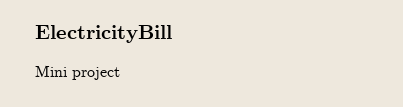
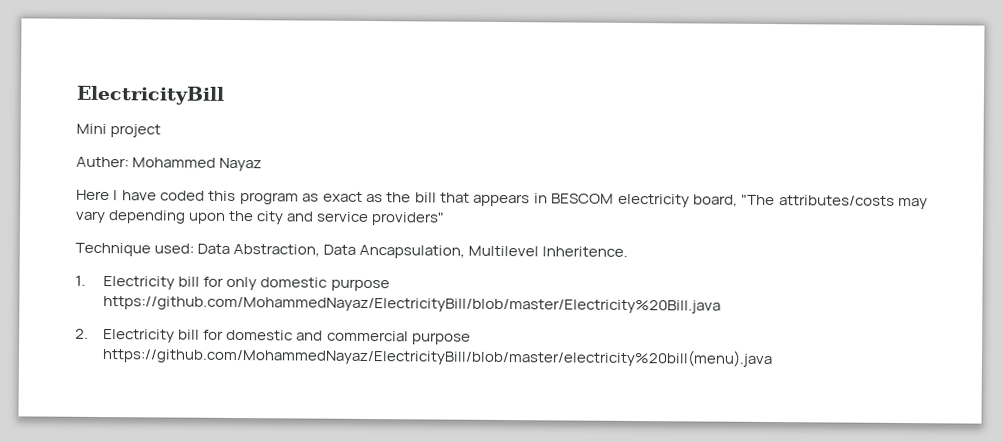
(120, 73) none -> [76,156,263,172] [76,189,928,210] [75,210,446,226] [75,242,629,259] [75,275,390,292] [103,296,722,314] [75,328,471,345] [102,346,774,368] // Auther: Mohammed Nayaz // Here I have coded this program as exact as the bill that appears in BESCOM electricity board, "The attributes/costs may vary depending upon the city and service providers" // Technique used: Data Abstraction, Data Ancapsulation, Multilevel Inheritence. // 1. Electricity bill for only domestic purpose https://github.com/MohammedNayaz/ElectricityBill/blob/master/Electricity%20Bill.java // 2. Electricity bill for domestic and commercial purpose https://github.com/MohammedNayaz/ElectricityBill/blob/master/electricity%20bill(menu).java

